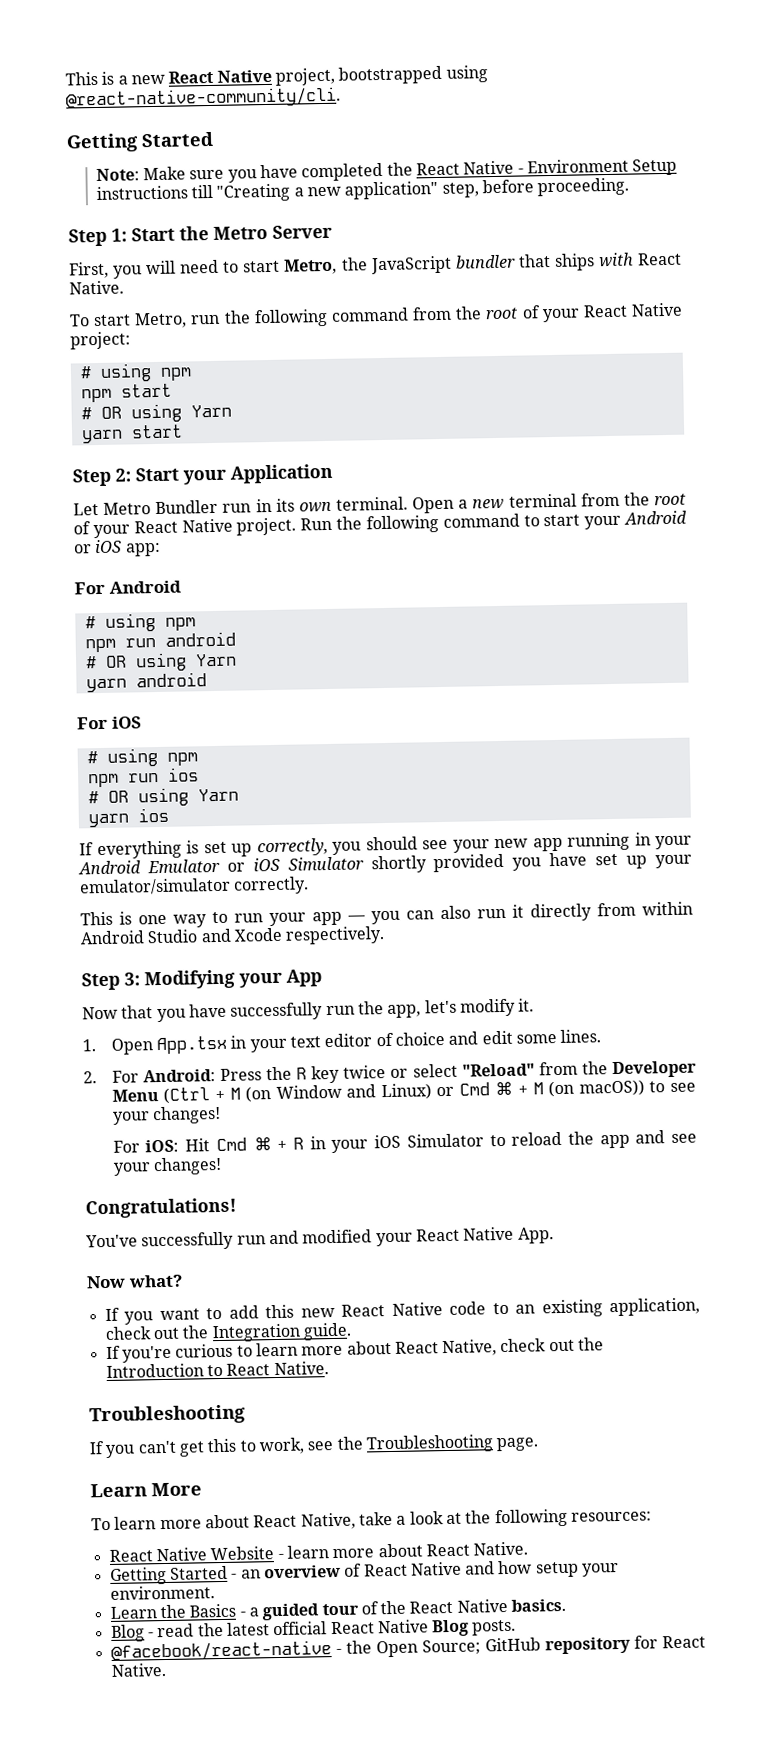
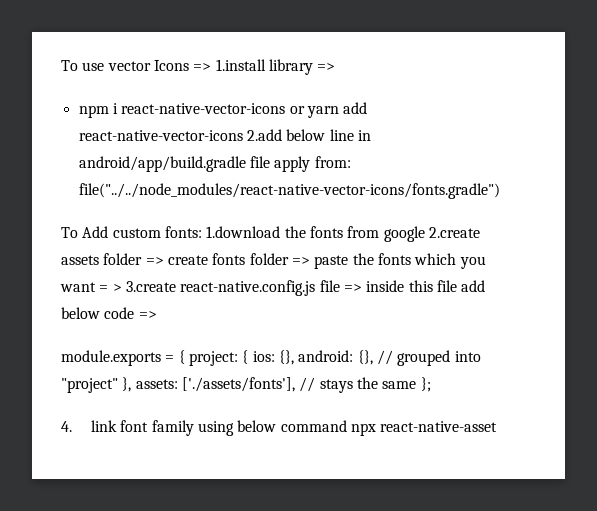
[65,65,488,86] [66,86,341,110] [66,131,214,153] [95,158,678,183] [95,177,630,202] [68,224,332,247] [69,252,683,279] [69,280,124,295] [69,302,683,329] [70,331,131,350] [79,363,192,382] [80,383,172,403] [80,403,232,423] [80,424,183,444] [72,463,333,487] [73,492,686,516] [73,510,687,539] [74,539,161,557] [74,580,181,595] [84,613,196,632] [84,631,236,653] [84,652,237,672] [85,672,207,693] [77,716,142,730] [86,748,198,767] [87,767,199,788] [87,787,239,807] [87,807,169,828] [79,832,692,860] [78,852,692,875] [79,876,310,896] [80,901,693,928] [80,926,386,945] [81,969,322,991] [82,998,535,1023] [82,1029,602,1055] [83,1060,697,1084] [111,1079,696,1104] [112,1105,222,1125] [112,1130,698,1153] [112,1156,223,1176] [85,1197,237,1219] [85,1226,554,1251] [86,1274,183,1289] [104,1297,700,1325] [104,1322,352,1343] [105,1337,605,1363] [105,1361,329,1379] [89,1404,246,1426] [89,1434,540,1459] [90,1482,202,1498] [91,1508,652,1531] [108,1541,529,1562] [109,1560,620,1585] [109,1585,215,1600] [109,1598,567,1621] [110,1619,517,1642] [110,1635,706,1662] [110,1663,166,1677] This is a new React Native project, bootstrapped using @react-native-community/cli. // Getting Started // Note: Make sure you have completed the React Native - Environment Setup instructions till "Creating a new application" step, before proceeding. // Step 1: Start the Metro Server // First, you will need to start Metro, the JavaScript bundler that ships with React Native. // To start Metro, run the following command from the root of your React Native project: // # using npm // npm start // # OR using Yarn // yarn start // Step 2: Start your Application // Let Metro Bundler run in its own terminal. Open a new terminal from the root of your React Native project. Run the following command to start your Android or iOS app: // For Android // # using npm // npm run android // # OR using Yarn // yarn android // For iOS // # using npm // npm run ios // # OR using Yarn // yarn ios // If everything is set up correctly, you should see your new app running in your Android Emulator or iOS Simulator shortly provided you have set up your emulator/simulator correctly. // This is one way to run your app — you can also run it directly from within Android Studio and Xcode respectively. // Step 3: Modifying your App // Now that you have successfully run the app, let's modify it. // 1. Open App.tsx in your text editor of choice and edit some lines. // 2. For Android: Press the R key twice or select "Reload" from the Developer Menu (Ctrl + M (on Window and Linux) or Cmd ⌘ + M (on macOS)) to see your changes! // For iOS: Hit Cmd ⌘ + R in your iOS Simulator to reload the app and see your changes! // Congratulations! // You've successfully run and modified your React Native App. // Now what? // If you want to add this new React Native code to an existing application, check out the Integration guide. // If you're curious to learn more about React Native, check out the Introduction to React Native. // Troubleshooting // If you can't get this to work, see the Troubleshooting page. // Learn More // To learn more about React Native, take a look at the following resources: // React Native Website - learn more about React Native. // Getting Started - an overview of React Native and how setup your environment. // Learn the Basics - a guided tour of the React Native basics. // Blog - read the latest official React Native Blog posts. // @facebook/react-native - the Open Source; GitHub repository for React Native. -> [61,59,336,75] [78,102,368,118] [78,129,371,141] [78,156,351,172] [78,183,500,199] [61,226,480,242] [61,253,486,269] [60,280,486,296] [61,307,157,319] [61,350,481,366] [61,377,431,393] [61,420,498,436] To use vector Icons => 1.install library => // npm i react-native-vector-icons or yarn add react-native-vector-icons 2.add below line in android/app/build.gradle file apply from: file("../../node_modules/react-native-vector-icons/fonts.gradle") // To Add custom fonts: 1.download the fonts from google 2.create assets folder => create fonts folder => paste the fonts which you want = > 3.create react-native.config.js file => inside this file add below code => // module.exports = { project: { ios: {}, android: {}, // grouped into "project" }, assets: ['./assets/fonts'], // stays the same }; // 4. link font family using below command npx react-native-asset

